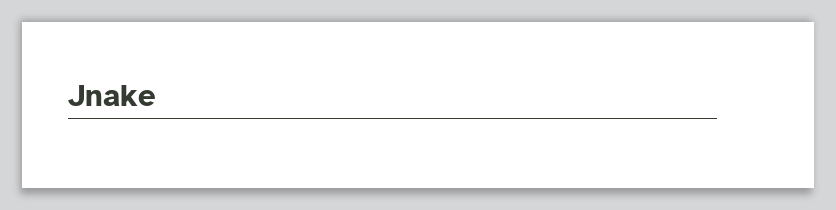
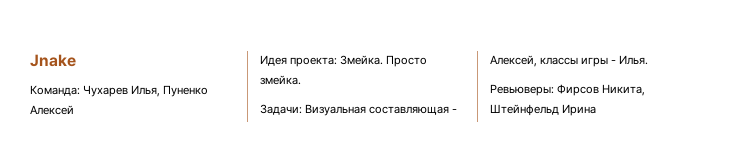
(156, 95) none -> [30,85,209,97] [30,105,74,115] [260,55,428,67] [260,75,301,85] [260,104,458,116] [490,55,649,67] [490,84,646,96] [490,104,597,116] // Команда: Чухарев Илья, Пуненко Алексей // Идея проекта: Змейка. Просто змейка. // Задачи: Визуальная составляющая - Алексей, классы игры - Илья. // Ревьюверы: Фирсов Никита, Штейнфельд Ирина

